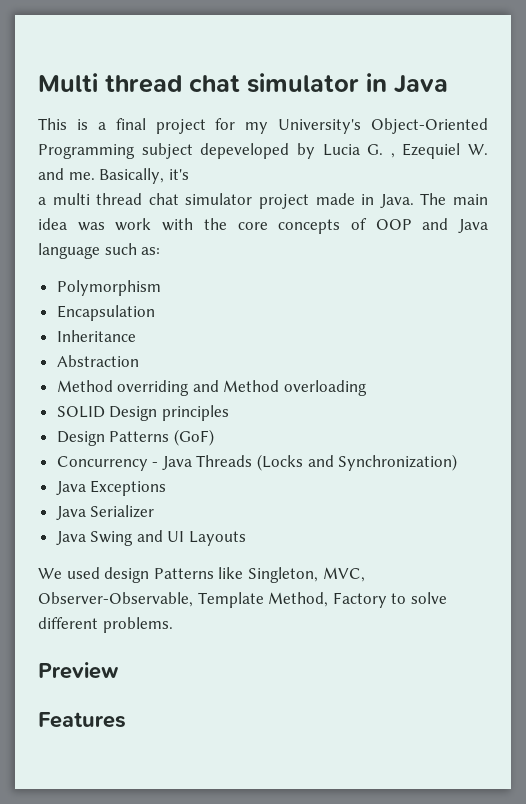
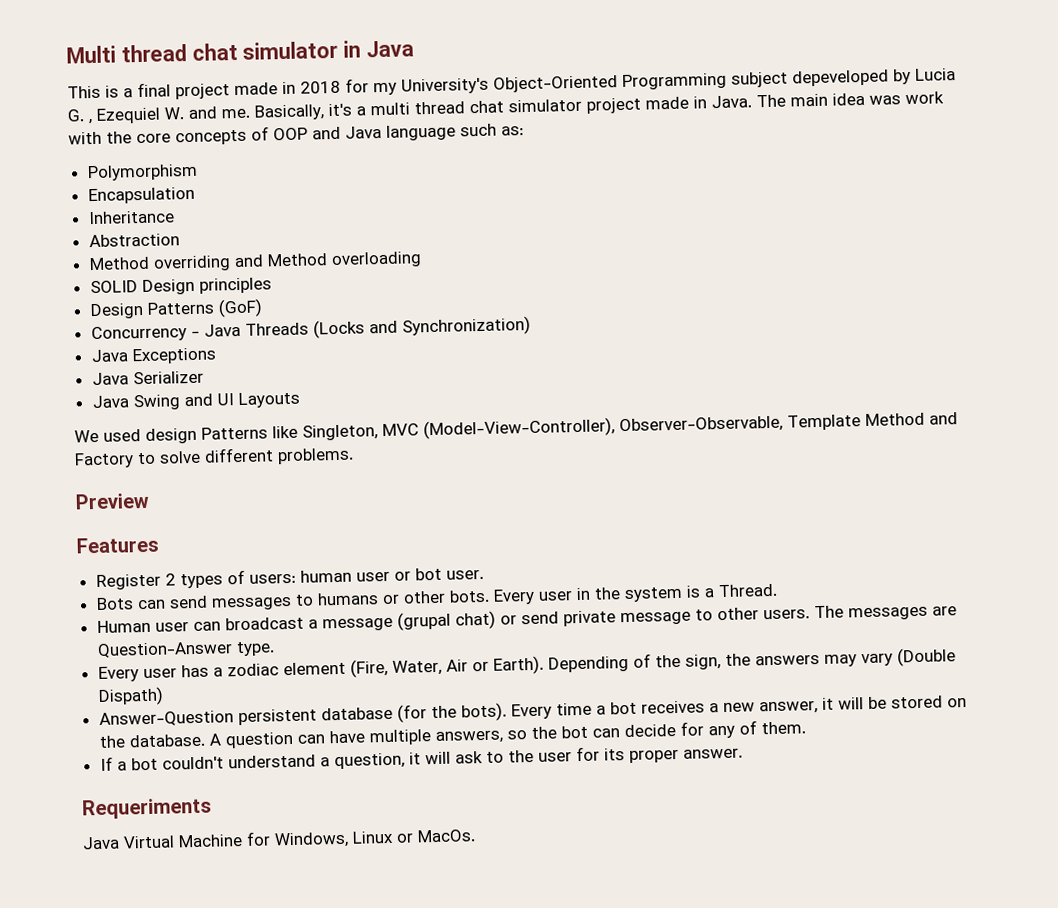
(206, 126) none -> [234,80,341,96] made in 2018
(189, 174) // -> (352, 110) none
[322,567,365,582] [38,592,329,608] MVC, Observer-Observable, Template Method, -> [382,412,958,440] MVC (Model-View-Controller), Observer-Observable, Template Method and
(126, 720) none -> [95,567,484,591] [95,583,778,611] [96,605,957,634] [96,641,275,659] [97,647,956,683] [97,686,164,707] [98,695,967,727] [98,720,806,749] [99,746,743,771] [82,797,212,820] [82,829,476,850] // Register 2 types of users: human user or bot user. // Bots can send messages to humans or other bots. Every user in the system is a Thread. // Human user can broadcast a message (grupal chat) or send private message to other users. The messages are Question-Answer type. // Every user has a zodiac element (Fire, Water, Air or Earth). Depending of the sign, the answers may vary (Double Dispath) // Answer-Question persistent database (for the bots). Every time a bot receives a new answer, it will be stored on the database. A question can have multiple answers, so the bot can decide for any of them. // If a bot couldn't understand a question, it will ask to the user for its proper answer. // Requeriments // Java Virtual Machine for Windows, Linux or MacOs.

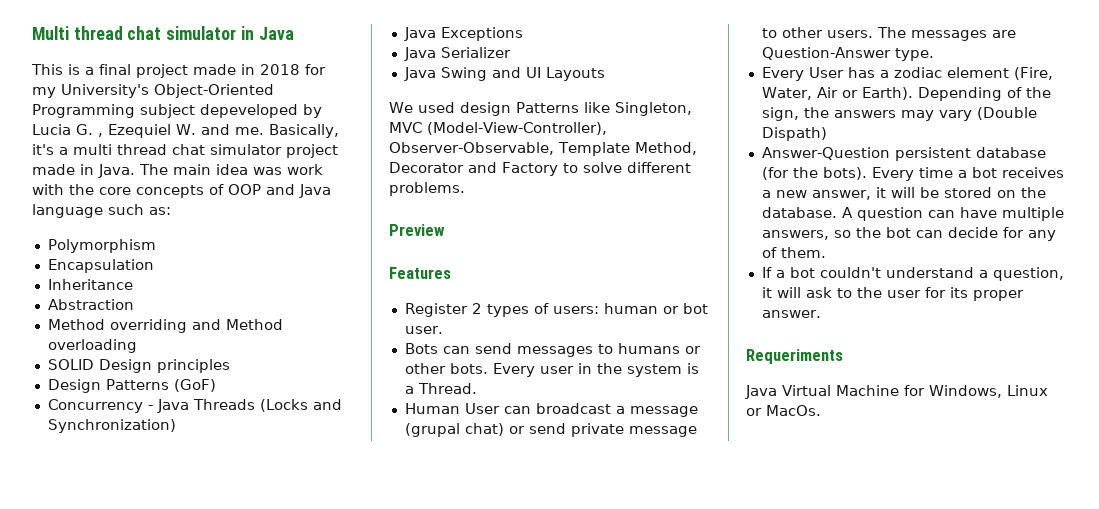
[865,412,925,427] Method -> [634,142,697,155] [389,162,464,173] Method, Decorator
[355,571,390,582] user -> (658, 308) none
[154,622,189,632] user -> [464,403,500,414] User
[142,668,177,679] user -> [808,67,844,78] User

